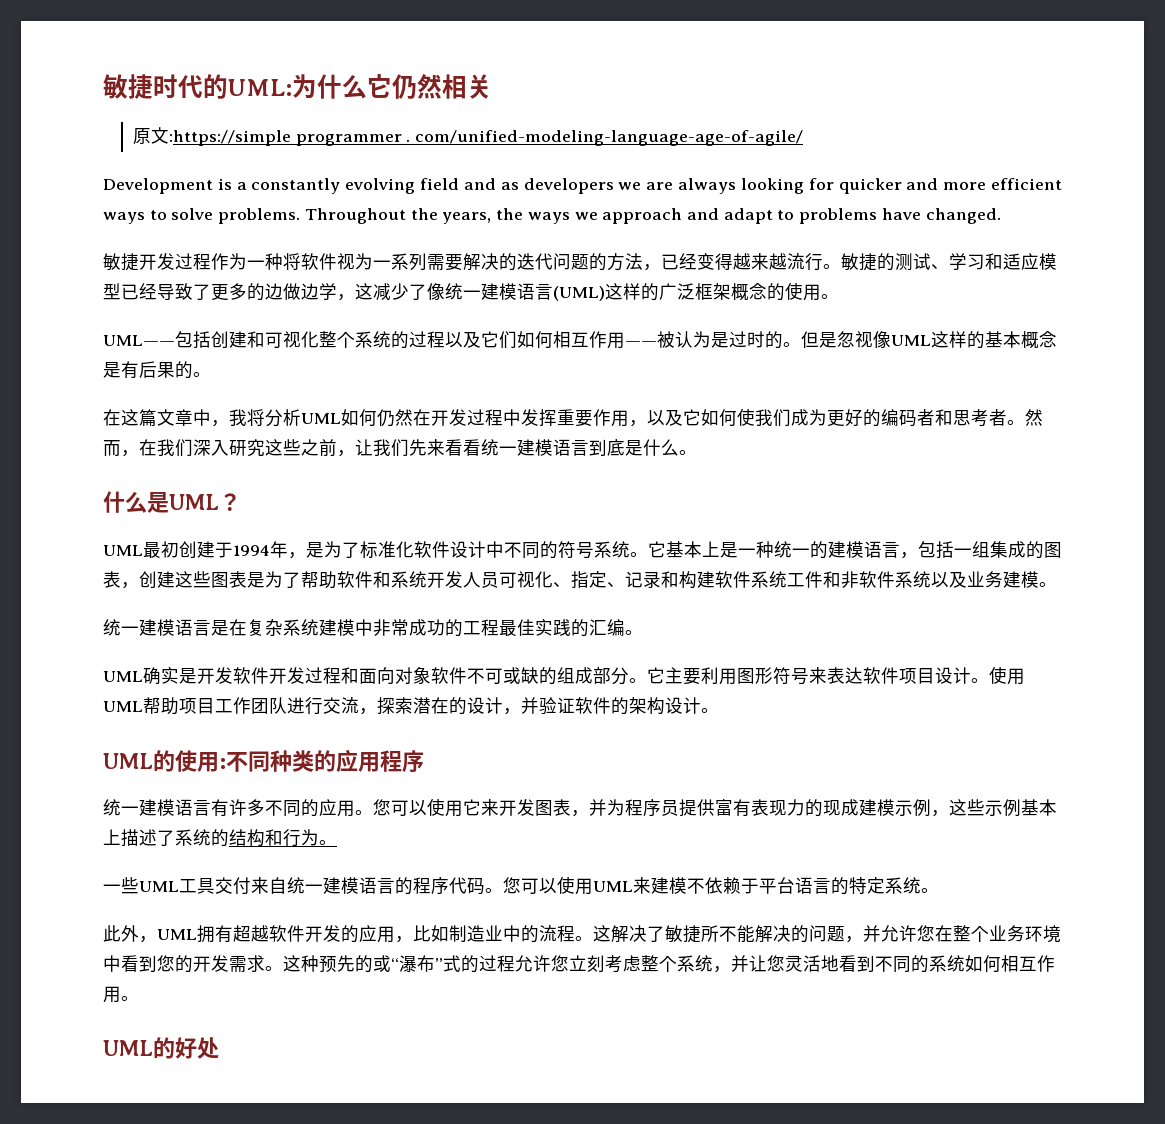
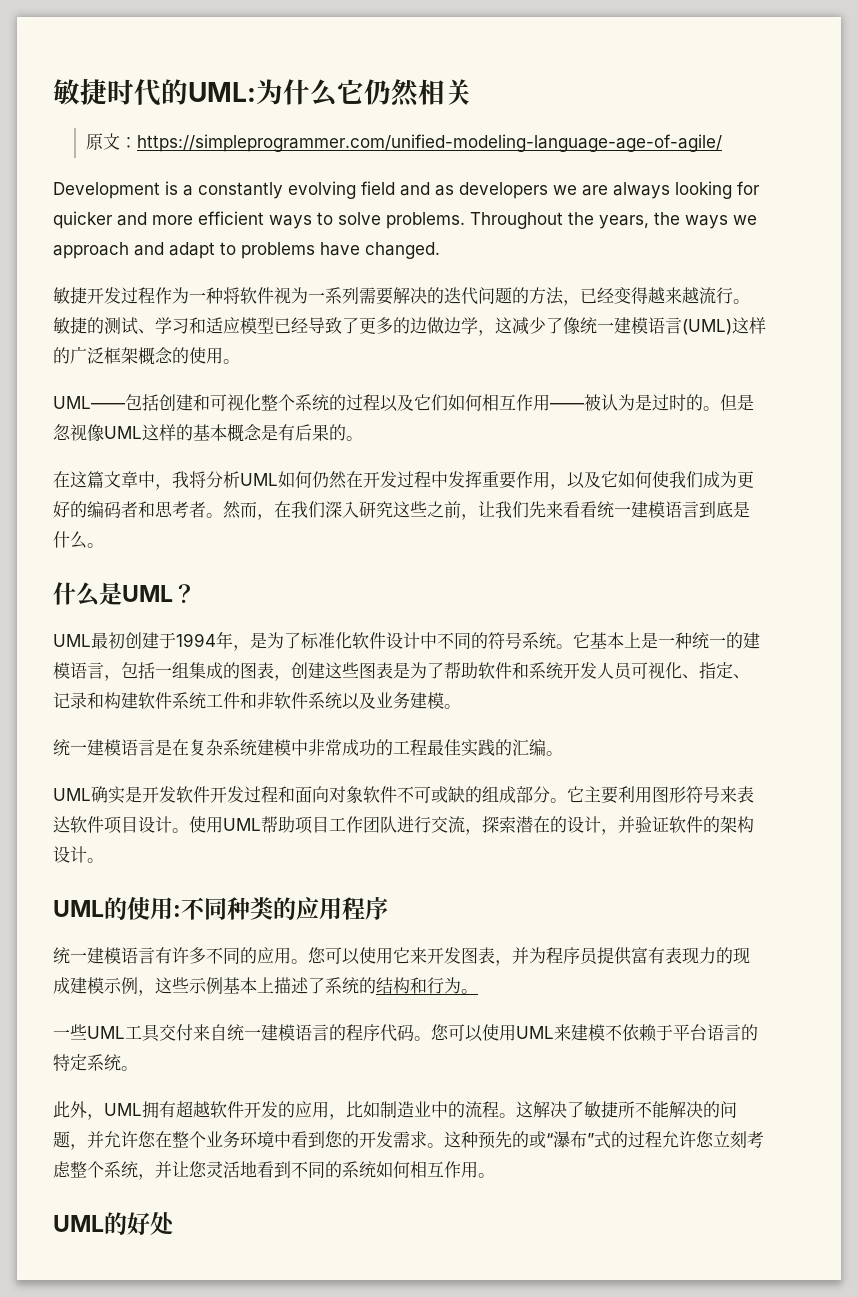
[169,130,804,146] :https://simple programmer . com/unified-modeling-language-age-of-agile/ -> [119,134,722,152] ：https://simpleprogrammer.com/unified-modeling-language-age-of-agile/

